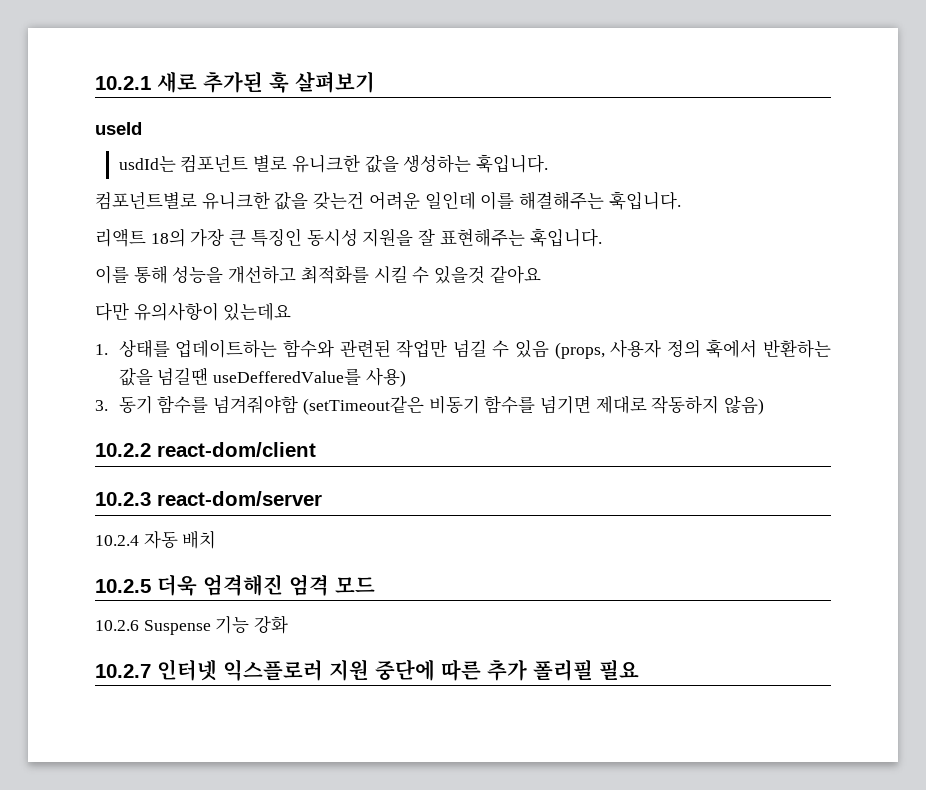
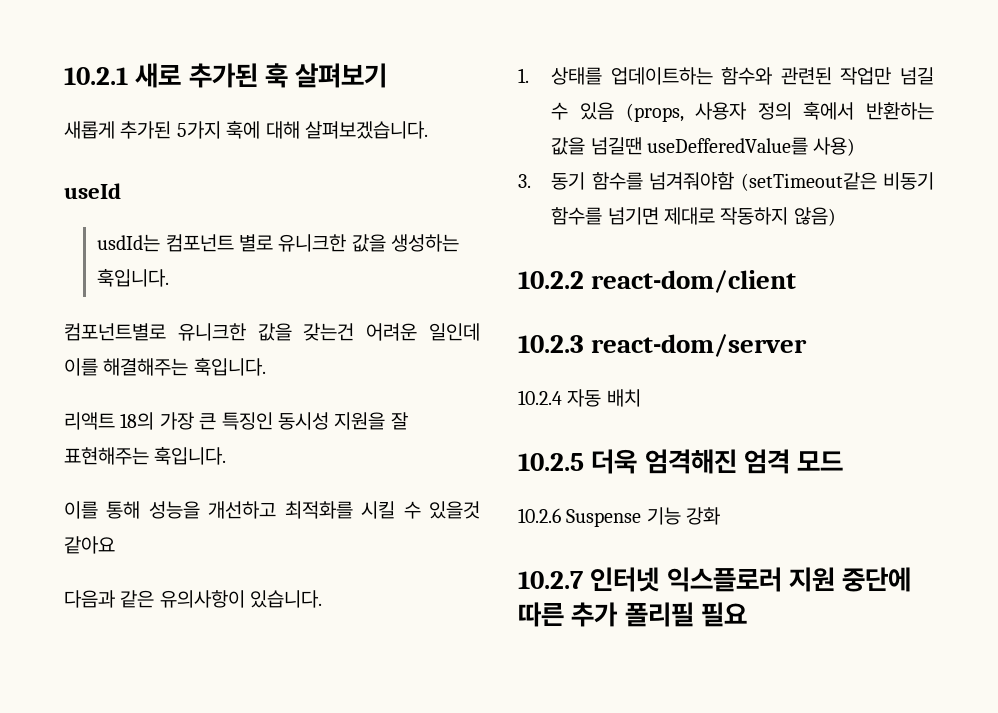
(375, 82) none -> [64,120,428,139] // 새롭게 추가된 5가지 훅에 대해 살펴보겠습니다.
[95,302,292,321] 다만 유의사항이 있는데요 -> [64,590,323,608] 다음과 같은 유의사항이 있습니다.

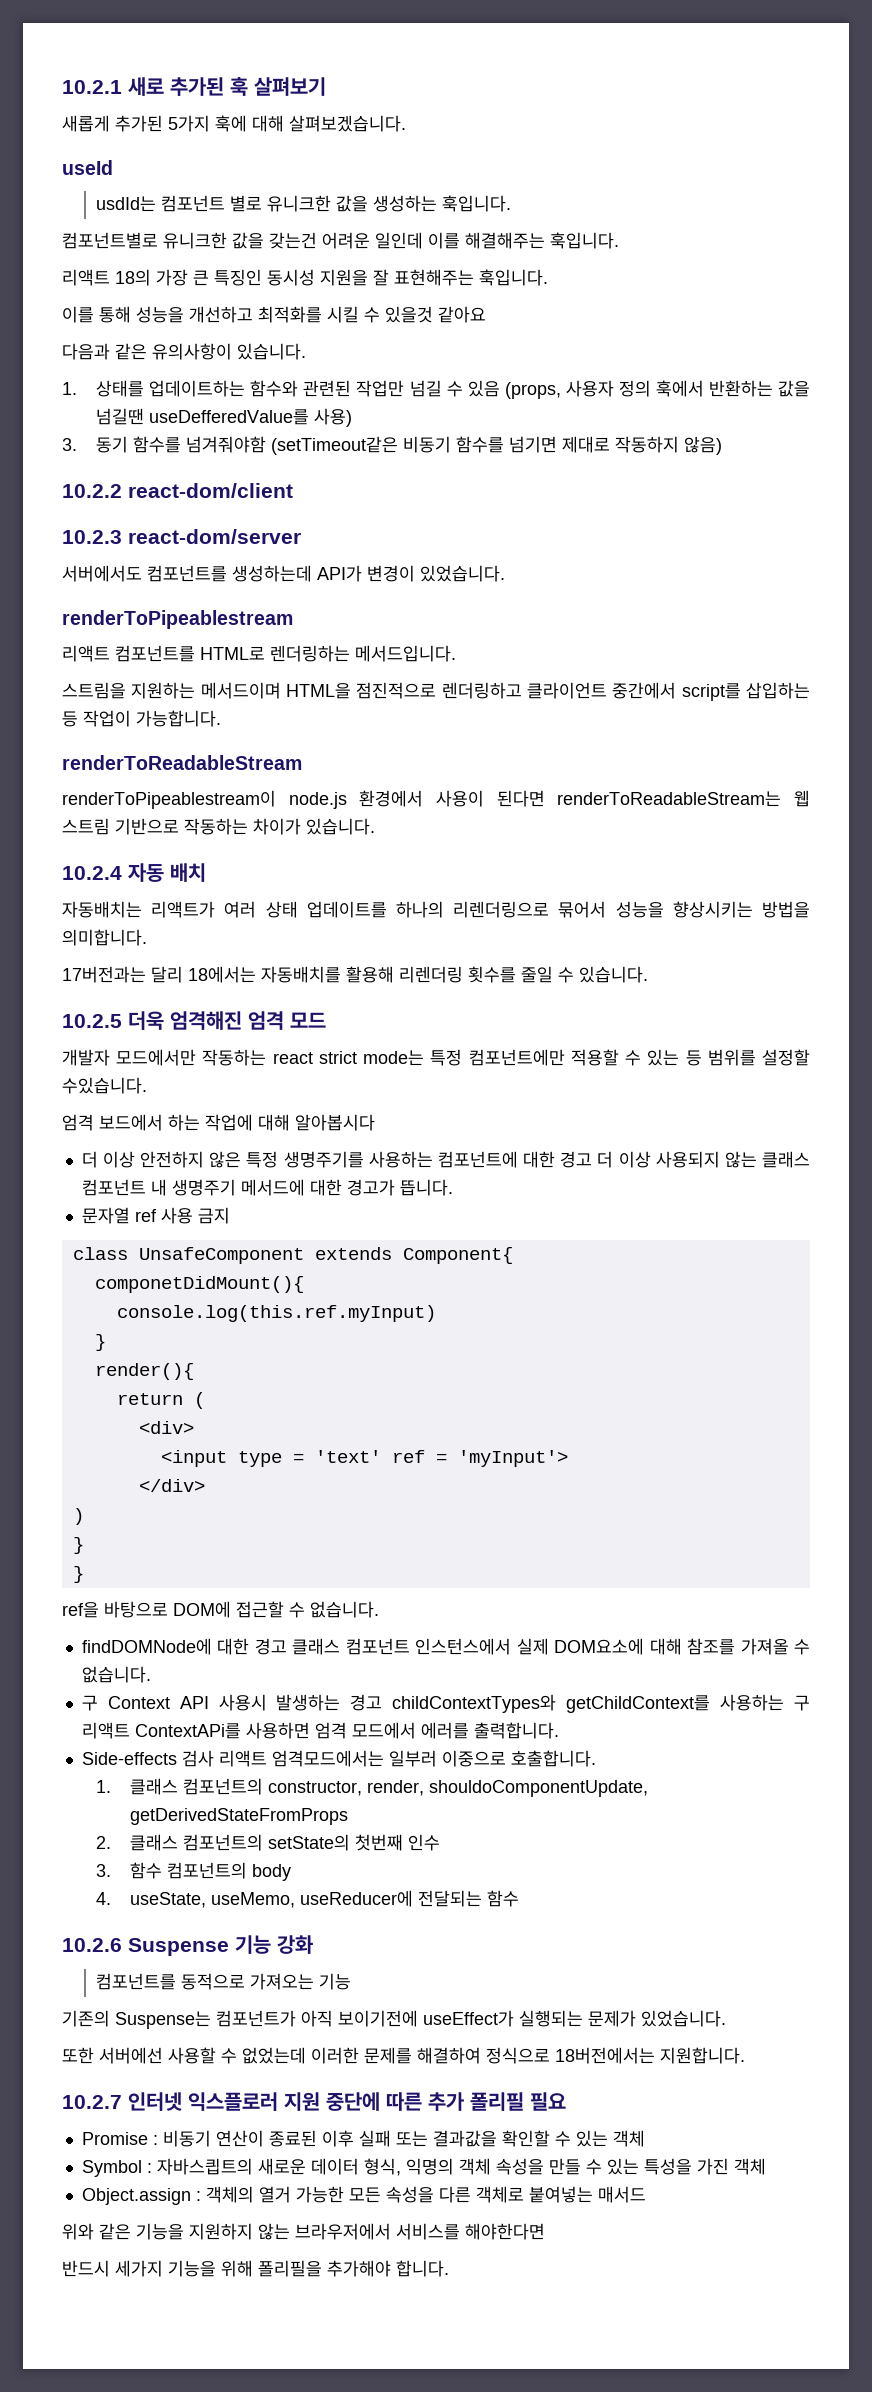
[518,389,641,407] 10.2.4 자동 배치 -> [62,565,505,582] [62,610,293,629] [62,645,456,662] [62,682,811,701] [62,710,221,727] [62,755,302,770] [62,790,810,809] [62,818,375,835] [62,863,206,882] [62,901,810,918] [62,929,147,946] [62,966,648,983] 서버에서도 컴포넌트를 생성하는데 API가 변경이 있었습니다. // renderToPipeablestream // 리액트 컴포넌트를 HTML로 렌더링하는 메서드입니다. // 스트림을 지원하는 메서드이며 HTML을 점진적으로 렌더링하고 클라이언트 중간에서 script를 삽입하는 등 작업이 가능합니다. // renderToReadableStream // renderToPipeablestream이 node.js 환경에서 사용이 된다면 renderToReadableStream는 웹 스트림 기반으로 작동하는 차이가 있습니다. // 10.2.4 자동 배치 // 자동배치는 리액트가 여러 상태 업데이트를 하나의 리렌더링으로 묶어서 성능을 향상시키는 방법을 의미합니다. // 17버전과는 달리 18에서는 자동배치를 활용해 리렌더링 횟수를 줄일 수 있습니다.
[518,507,721,527] 10.2.6 Suspense 기능 강화 -> [62,1049,811,1066] [62,1077,147,1094] [62,1114,375,1131] [81,1151,810,1168] [81,1179,453,1196] [81,1207,230,1224] [72,1247,513,1264] [94,1276,304,1293] [116,1305,436,1322] [94,1334,106,1351] [94,1363,194,1380] [116,1392,205,1409] [138,1421,194,1434] [160,1450,568,1467] [138,1479,205,1492] [72,1508,84,1525] [72,1537,84,1554] [72,1566,84,1583] [62,1601,379,1618] [81,1638,811,1655] [81,1666,151,1683] [81,1694,810,1713] [81,1722,559,1739] [81,1750,596,1767] [96,1778,649,1797] [130,1808,349,1825] [96,1834,441,1851] [96,1862,292,1881] [96,1890,520,1908] [62,1935,313,1956] [96,1973,352,1990] [62,2010,726,2029] [62,2047,745,2064] 개발자 모드에서만 작동하는 react strict mode는 특정 컴포넌트에만 적용할 수 있는 등 범위를 설정할 수있습니다. // 엄격 보드에서 하는 작업에 대해 알아봅시다 // 더 이상 안전하지 않은 특정 생명주기를 사용하는 컴포넌트에 대한 경고 더 이상 사용되지 않는 클래스 컴포넌트 내 생명주기 메서드에 대한 경고가 뜹니다. // 문자열 ref 사용 금지 // class UnsafeComponent extends Component{ // componetDidMount(){ // console.log(this.ref.myInput) // } // render(){ // return ( // <div> // <input type = 'text' ref = 'myInput'> // </div> // ) // } // } // ref을 바탕으로 DOM에 접근할 수 없습니다. // findDOMNode에 대한 경고 클래스 컴포넌트 인스턴스에서 실제 DOM요소에 대해 참조를 가져올 수 없습니다. // 구 Context API 사용시 발생하는 경고 childContextTypes와 getChildContext를 사용하는 구 리액트 ContextAPi를 사용하면 엄격 모드에서 에러를 출력합니다. // Side-effects 검사 리액트 엄격모드에서는 일부러 이중으로 호출합니다. // 1. 클래스 컴포넌트의 constructor, render, shouldoComponentUpdate, getDerivedStateFromProps // 2. 클래스 컴포넌트의 setState의 첫번째 인수 // 3. 함수 컴포넌트의 body // 4. useState, useMemo, useReducer에 전달되는 함수 // 10.2.6 Suspense 기능 강화 // 컴포넌트를 동적으로 가져오는 기능 // 기존의 Suspense는 컴포넌트가 아직 보이기전에 useEffect가 실행되는 문제가 있었습니다. // 또한 서버에선 사용할 수 없었는데 이러한 문제를 해결하여 정식으로 18버전에서는 지원합니다.
(747, 614) none -> [81,2130,645,2147] [81,2158,766,2177] [81,2186,646,2205] [62,2223,545,2240] [62,2260,449,2277] // Promise : 비동기 연산이 종료된 이후 실패 또는 결과값을 확인할 수 있는 객체 // Symbol : 자바스킙트의 새로운 데이터 형식, 익명의 객체 속성을 만들 수 있는 특성을 가진 객체 // Object.assign : 객체의 열거 가능한 모든 속성을 다른 객체로 붙여넣는 매서드 // 위와 같은 기능을 지원하지 않는 브라우저에서 서비스를 해야한다면 // 반드시 세가지 기능을 위해 폴리필을 추가해야 합니다.

